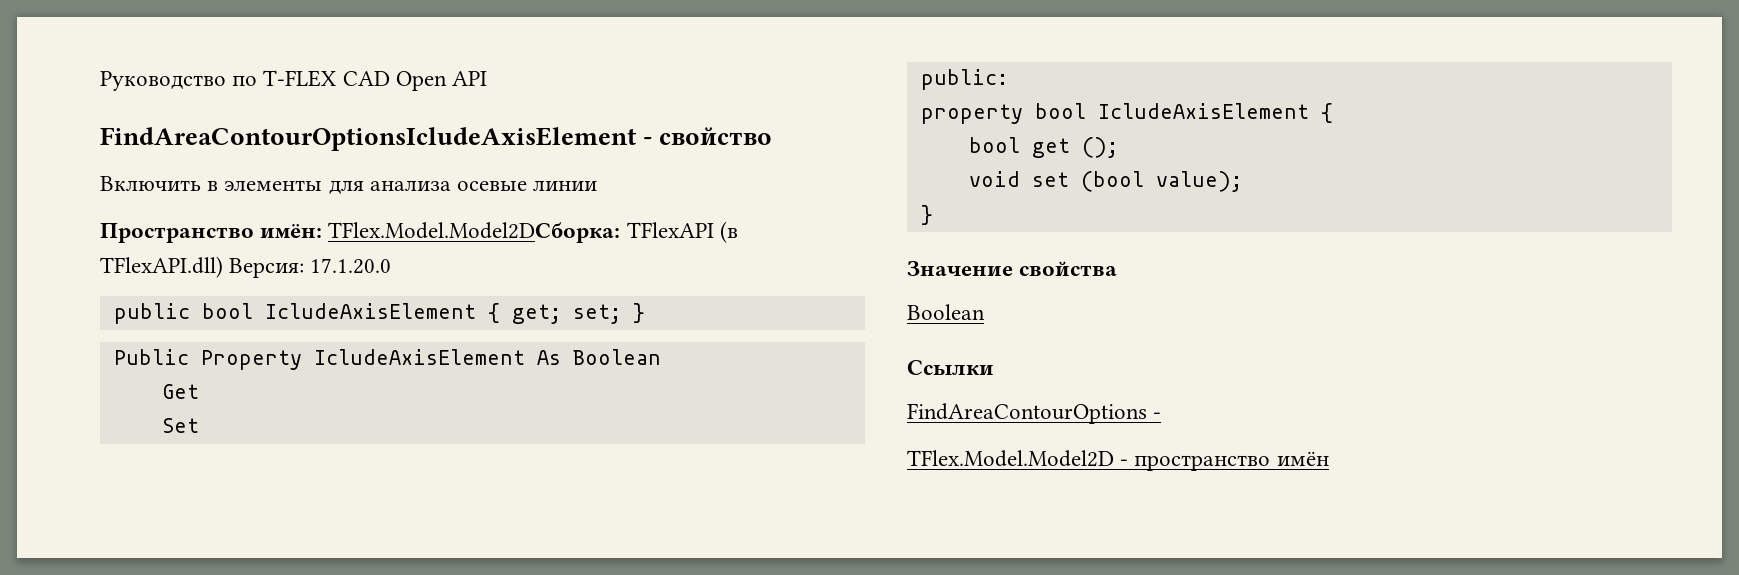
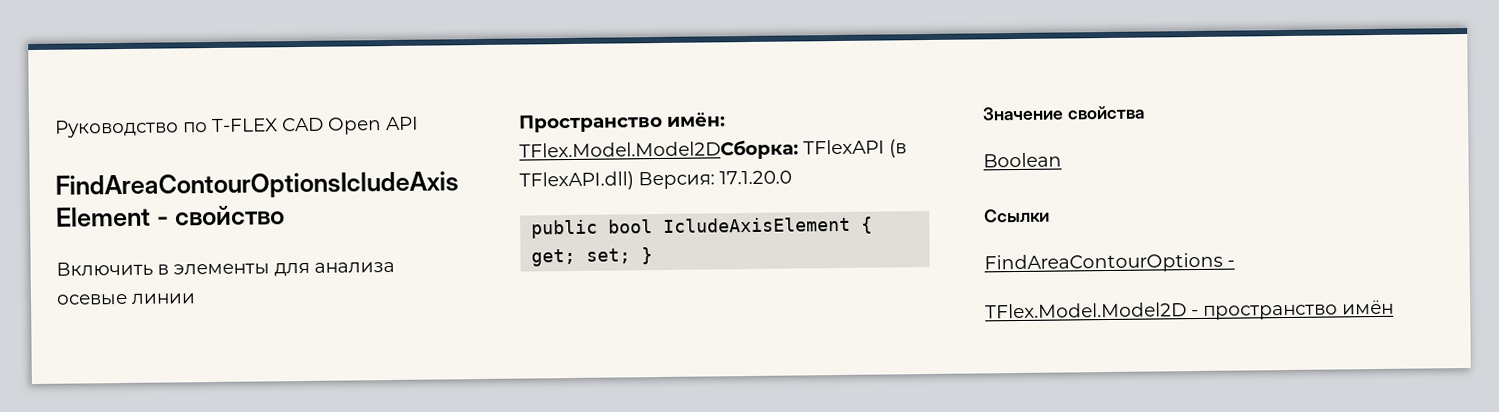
[113,349,661,370] [161,384,199,399] [161,418,199,433] [920,69,1008,90] [920,103,1333,124] [968,137,1118,158] [968,171,1242,192] [920,205,933,225] // Public Property IcludeAxisElement As Boolean // Get // Set // public: // property bool IcludeAxisElement { // bool get (); // void set (bool value); // } -> (654, 256) none

